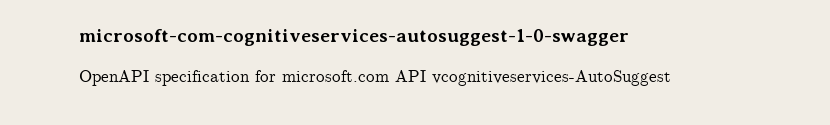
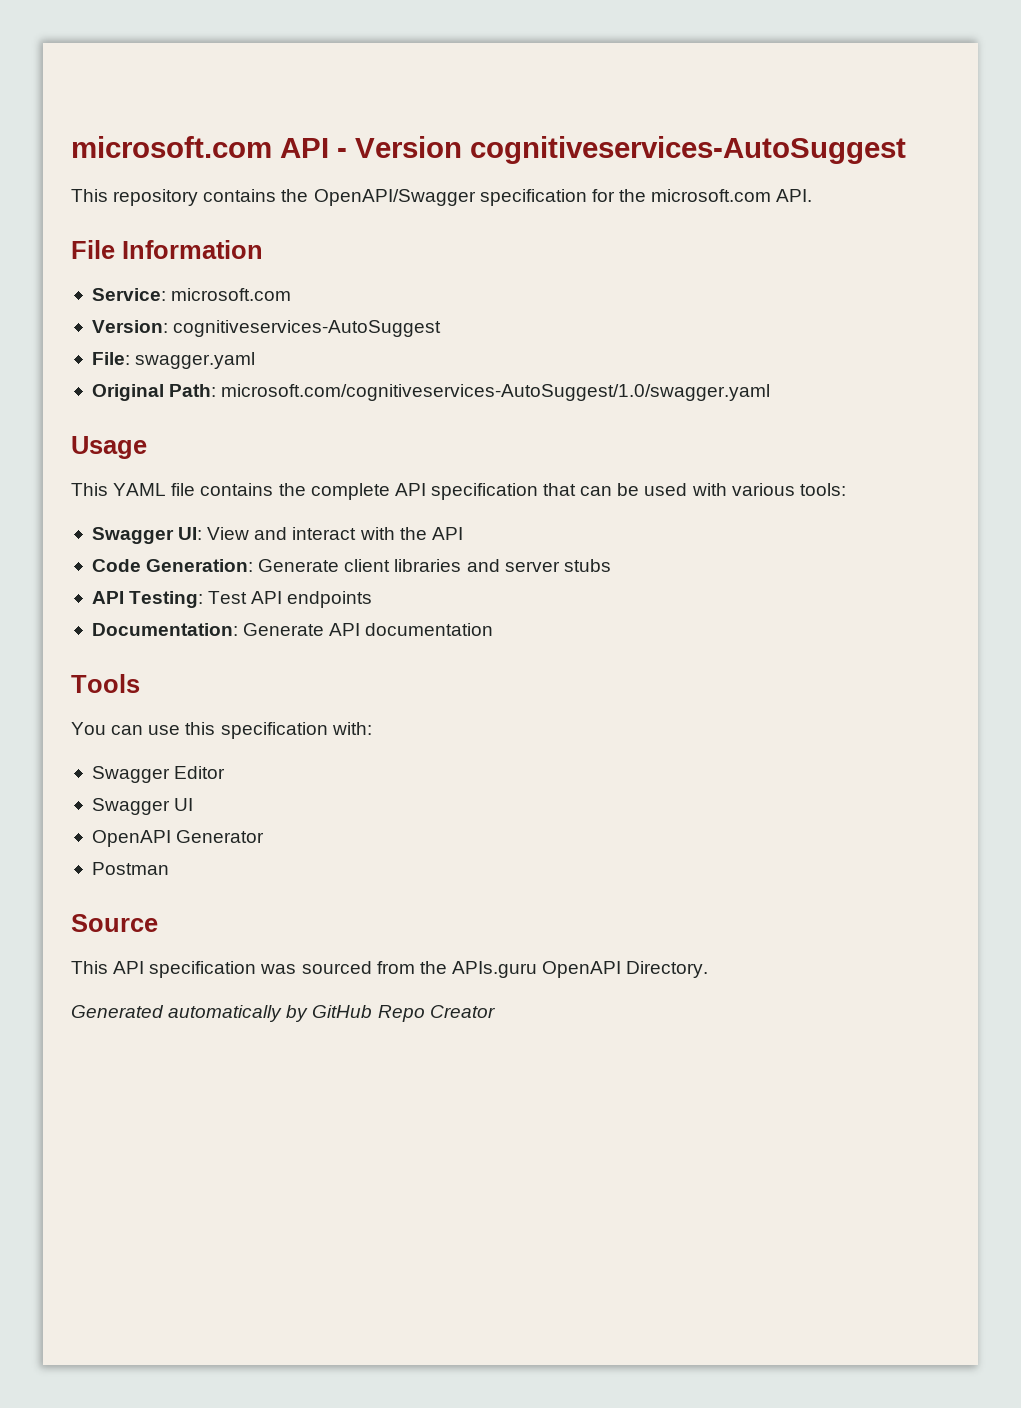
[79,29,629,46] [79,70,671,86] microsoft-com-cognitiveservices-autosuggest-1-0-swagger // OpenAPI specification for microsoft.com API vcognitiveservices-AutoSuggest -> [71,136,906,164] [71,189,813,206] [71,240,263,259] [91,288,292,301] [91,320,442,337] [91,352,256,369] [91,384,771,401] [71,436,147,459] [71,483,846,500] [91,527,463,544] [91,559,611,572] [91,591,373,608] [91,623,494,636] [71,674,140,693] [71,722,372,739] [91,766,226,783] [91,798,194,815] [91,830,265,847] [91,862,169,875] [71,914,158,932] [71,961,709,978] [71,1005,495,1022] microsoft.com API - Version cognitiveservices-AutoSuggest // This repository contains the OpenAPI/Swagger specification for the microsoft.com API. // File Information // Service: microsoft.com // Version: cognitiveservices-AutoSuggest // File: swagger.yaml // Original Path: microsoft.com/cognitiveservices-AutoSuggest/1.0/swagger.yaml // Usage // This YAML file contains the complete API specification that can be used with various tools: // Swagger UI: View and interact with the API // Code Generation: Generate client libraries and server stubs // API Testing: Test API endpoints // Documentation: Generate API documentation // Tools // You can use this specification with: // Swagger Editor // Swagger UI // OpenAPI Generator // Postman // Source // This API specification was sourced from the APIs.guru OpenAPI Directory. // Generated automatically by GitHub Repo Creator

